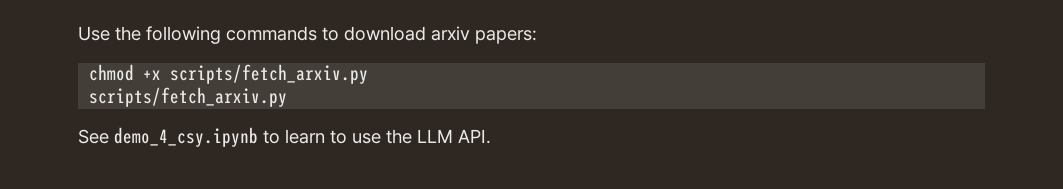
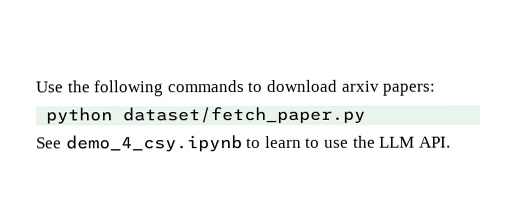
[89,64,369,84] [89,87,288,107] chmod +x scripts/fetch_arxiv.py // scripts/fetch_arxiv.py -> [46,106,367,125] python dataset/fetch_paper.py

